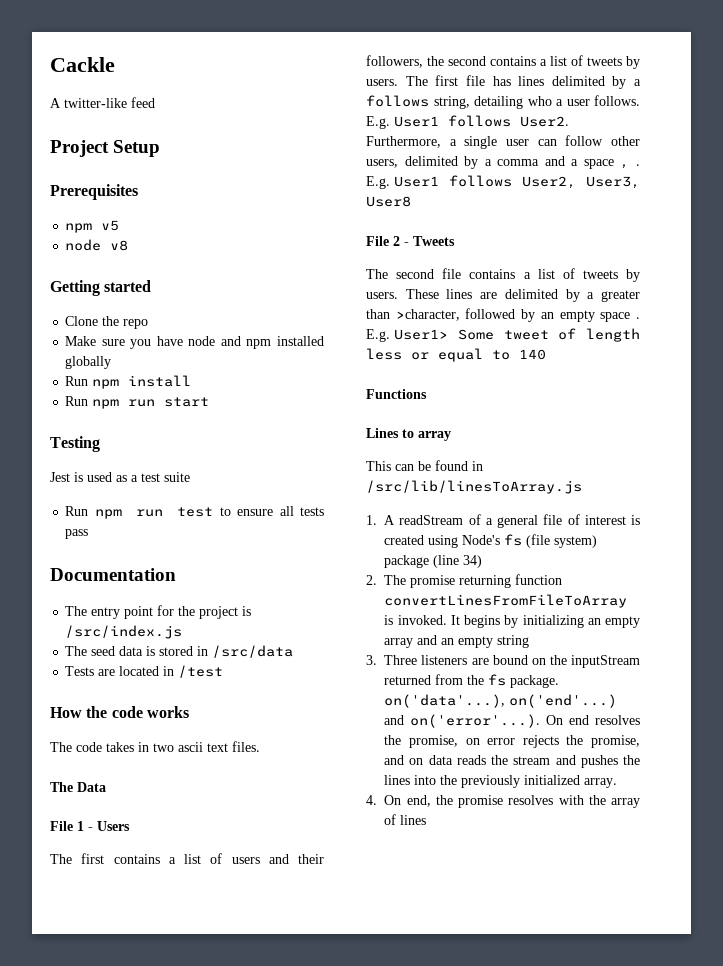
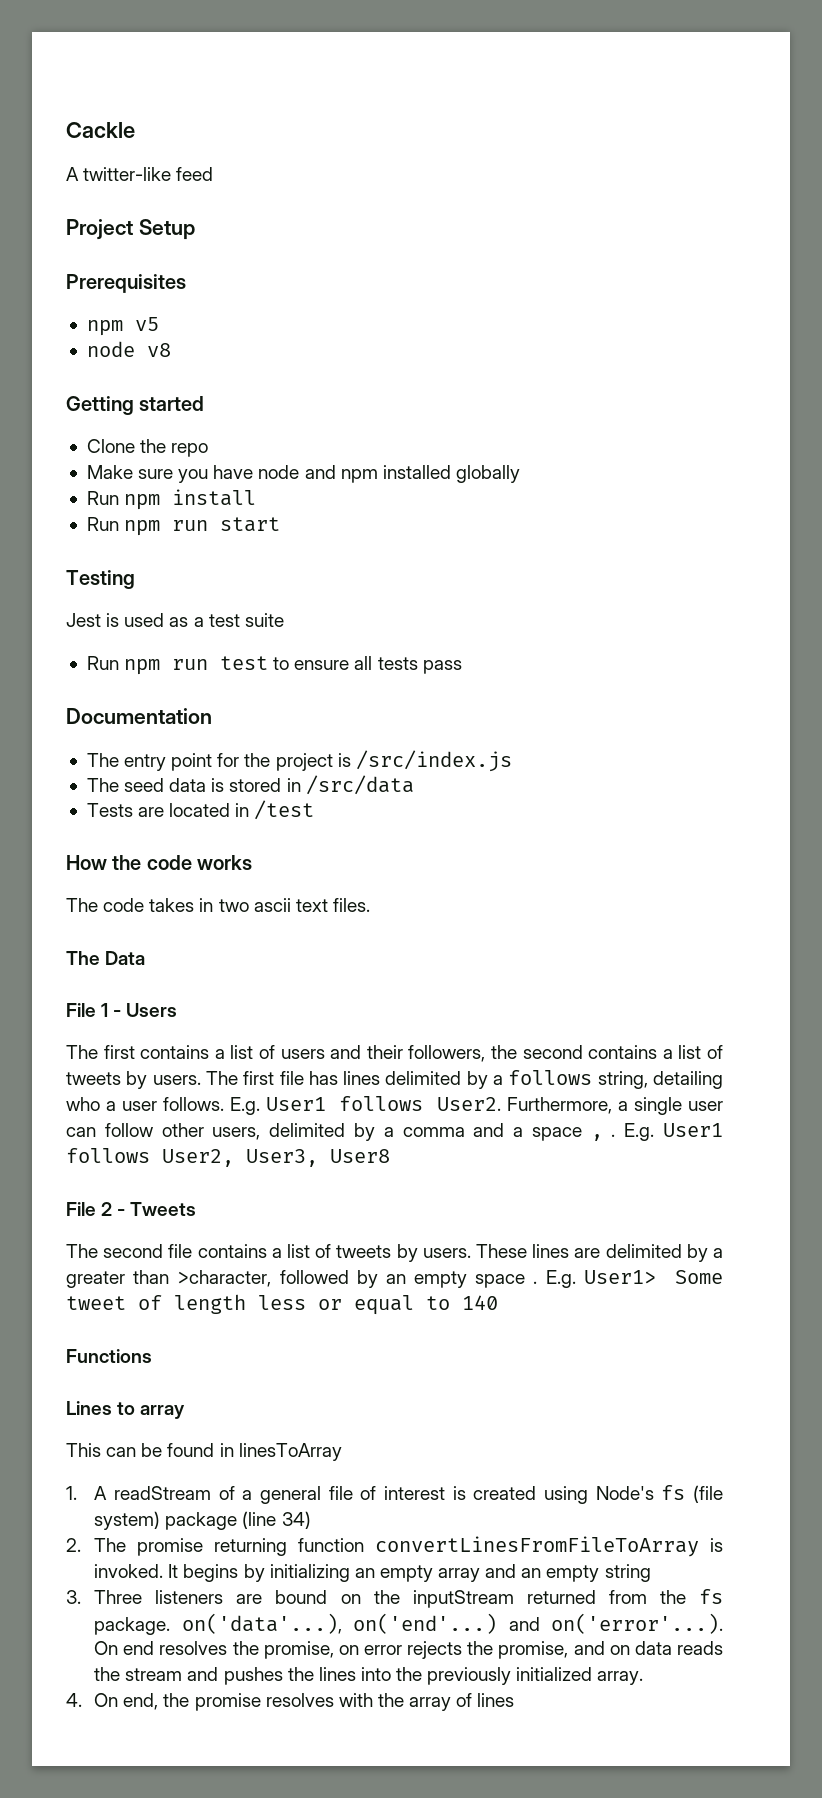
[366,480,582,494] /src/lib/linesToArray.js -> [238,1443,342,1461] linesToArray

